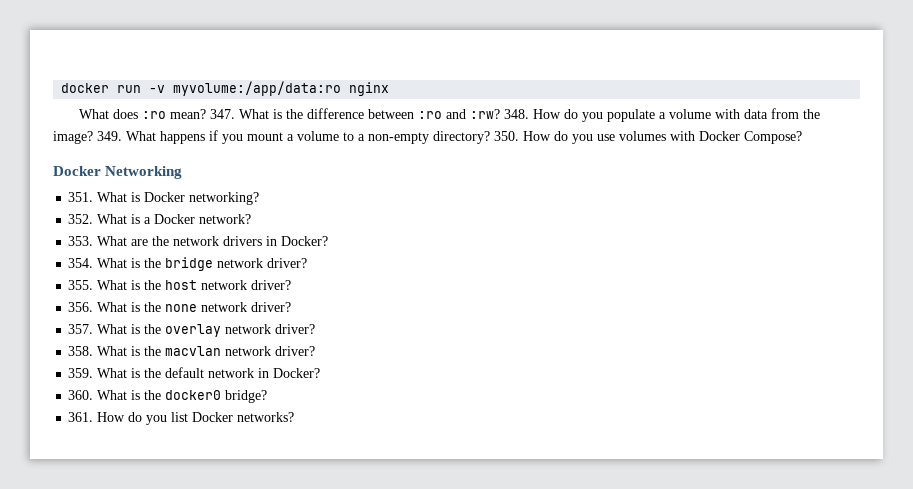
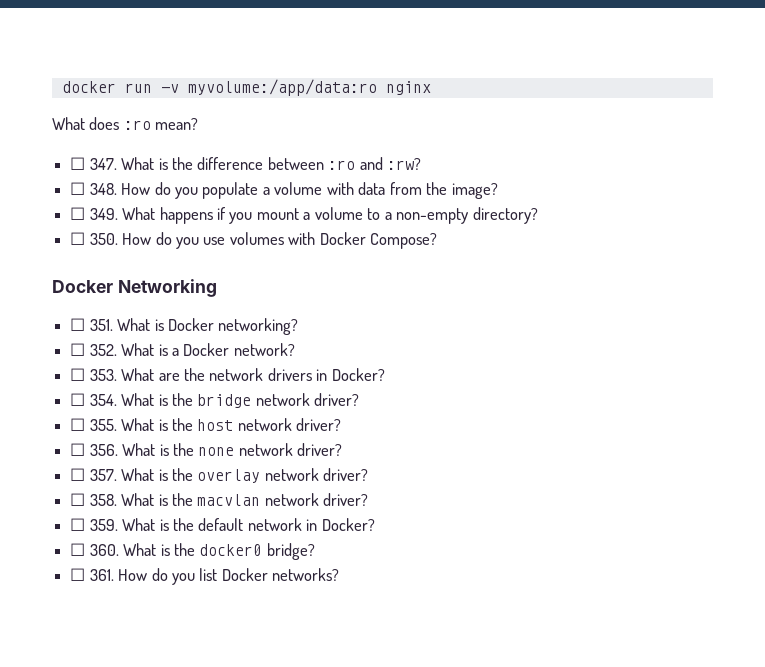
(207, 114) none -> [70,157,86,170] // ☐
(501, 114) none -> [70,182,86,195] // ☐
(93, 137) none -> [70,207,86,220] // ☐
(490, 137) none -> [70,232,86,245] // ☐
(183, 172) none -> [70,318,86,331] ☐
(260, 198) none -> [70,343,86,356] ☐
(252, 219) none -> [70,368,86,381] ☐
(329, 241) none -> [70,393,86,406] ☐
(308, 263) none -> [70,418,86,431] ☐
(292, 285) none -> [70,443,86,456] ☐
(292, 307) none -> [70,468,86,481] ☐
(316, 329) none -> [70,493,86,506] ☐
(316, 351) none -> [70,518,86,531] ☐
(321, 373) none -> [70,543,86,556] ☐
(268, 396) none -> [70,568,86,581] ☐

